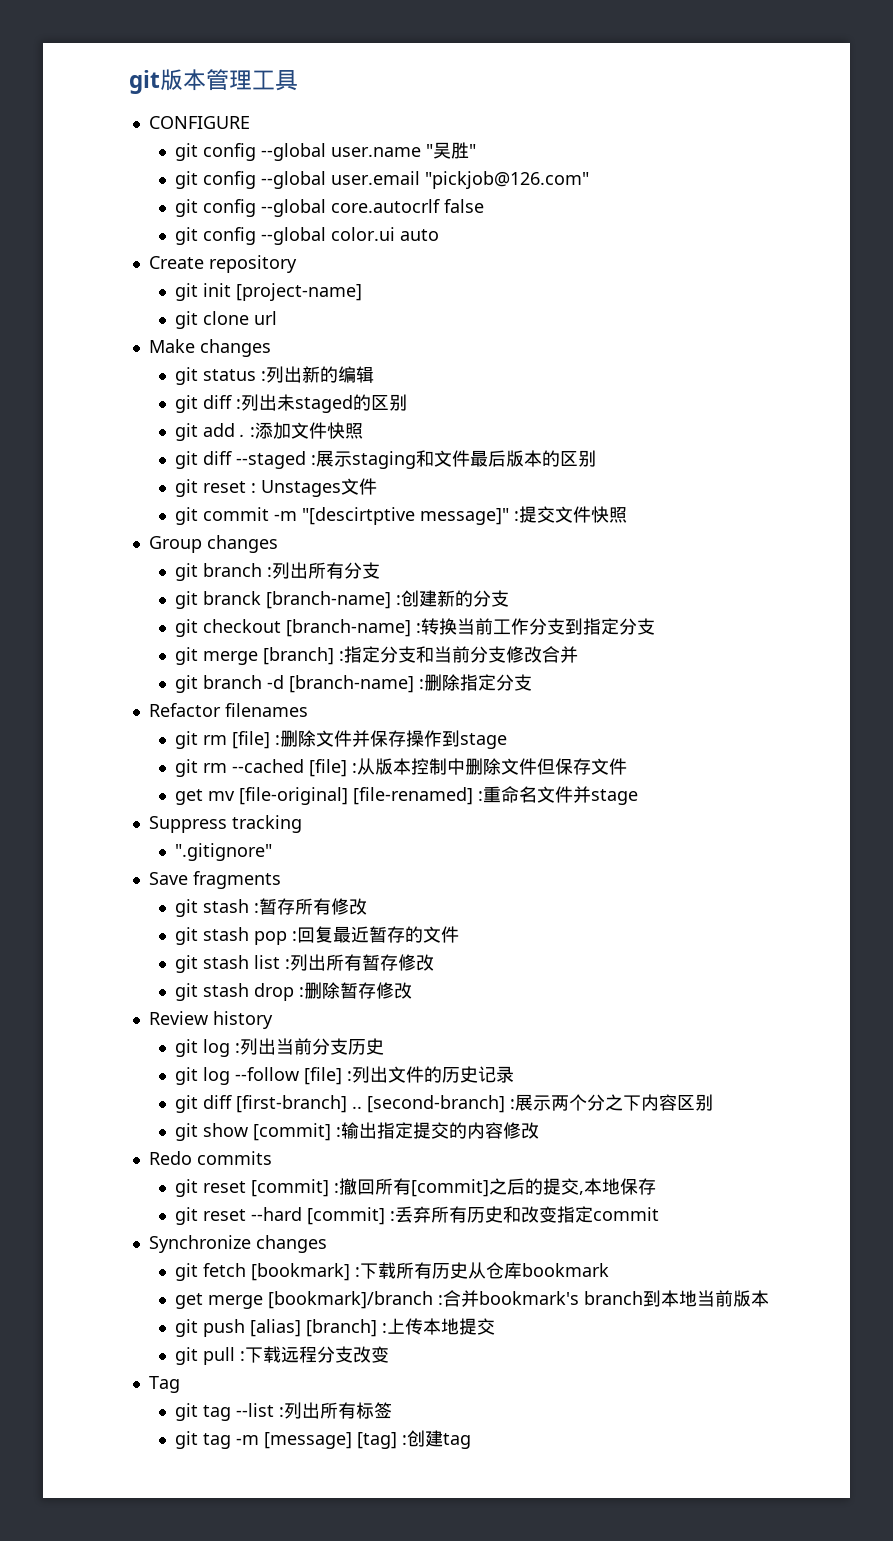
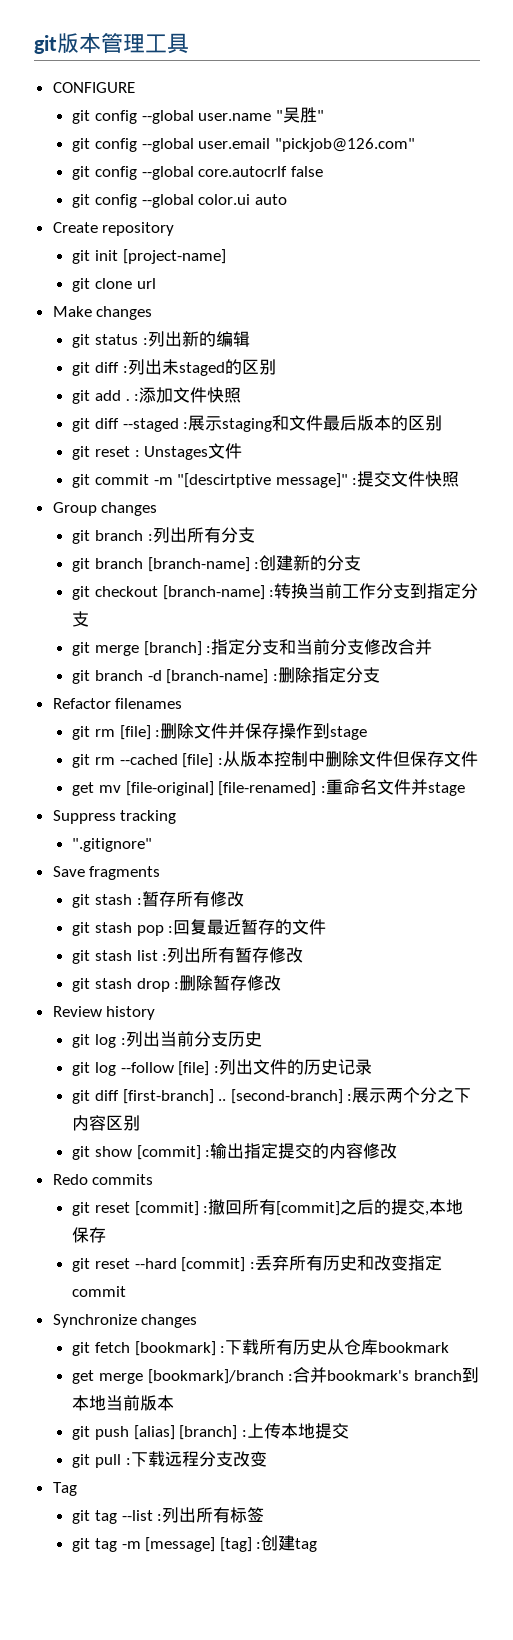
[202,591,261,605] branck -> [94,558,143,569] branch

